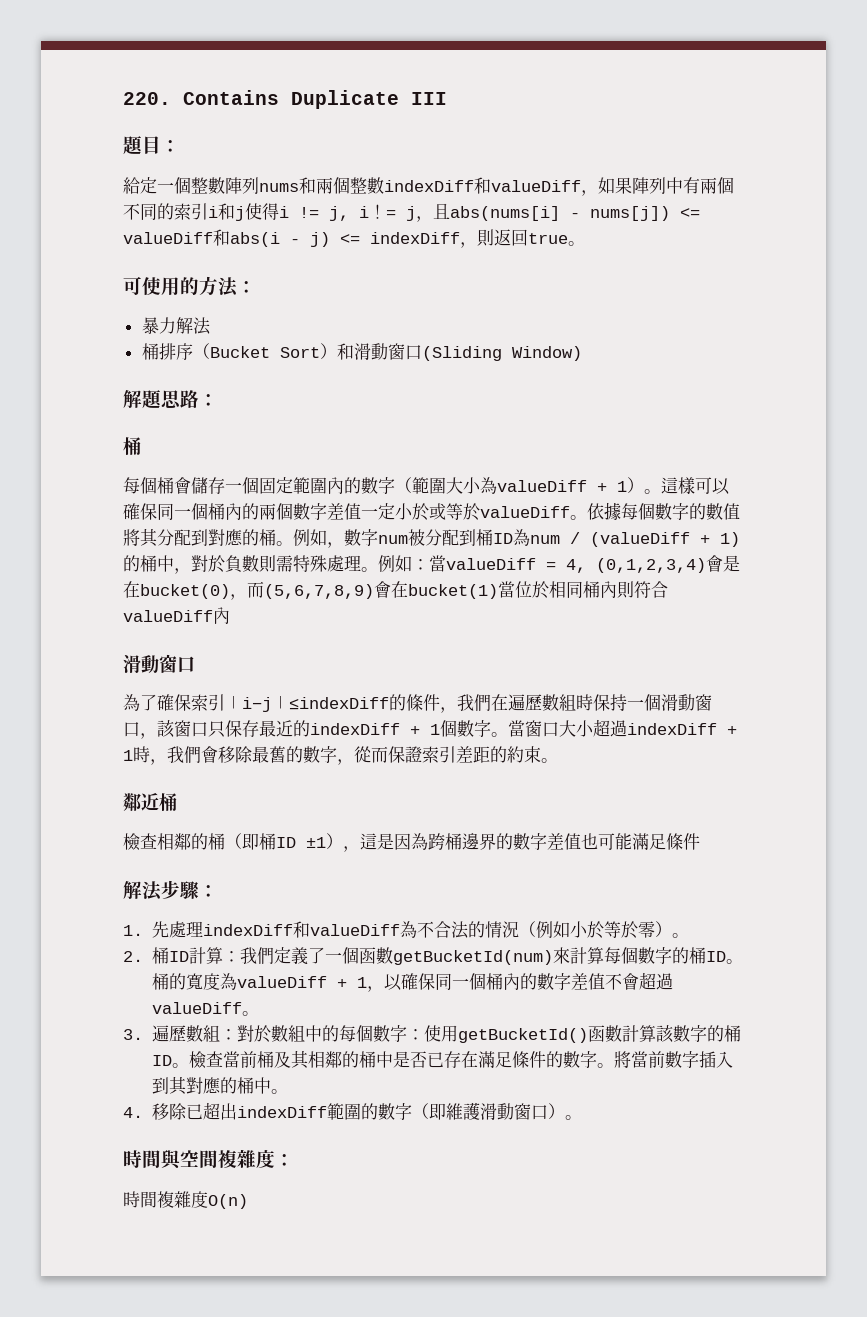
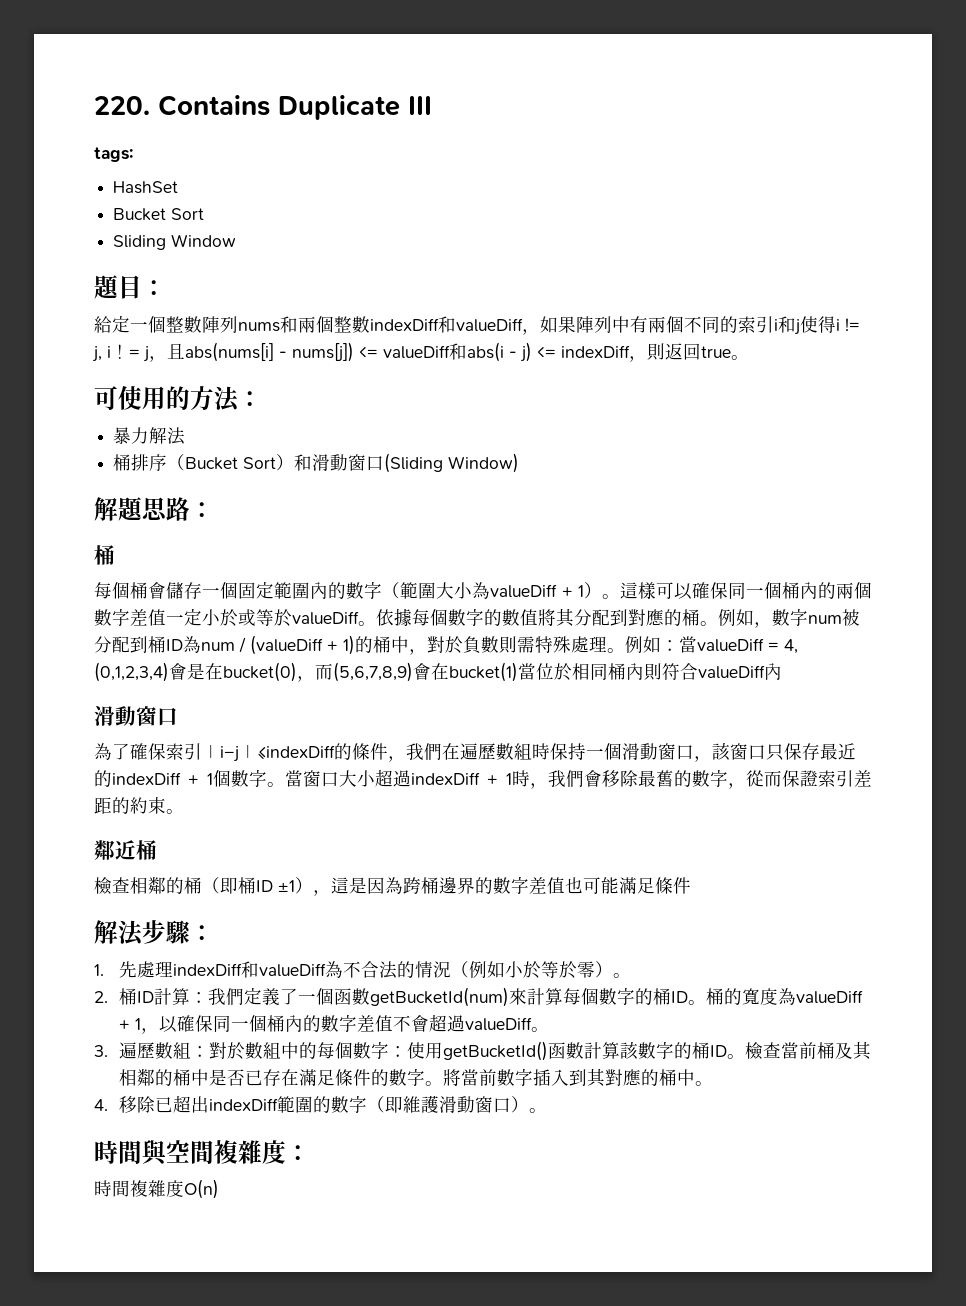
(447, 98) none -> [94,147,133,162] [113,181,179,194] [113,208,205,221] [113,234,237,250] // tags: // HashSet // Bucket Sort // Sliding Window

